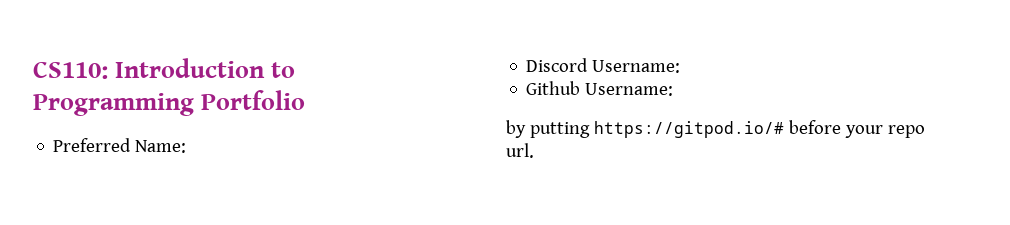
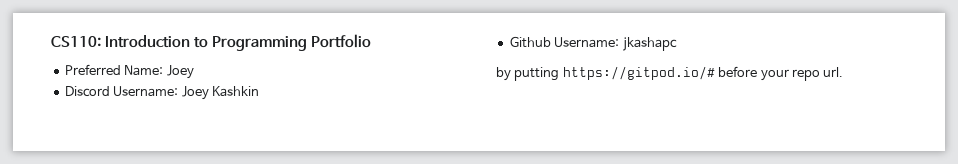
(187, 146) none -> [166,65,194,79] Joey
(681, 66) none -> [181,86,259,100] Joey Kashkin
(674, 89) none -> [622,37,677,51] jkashapc

